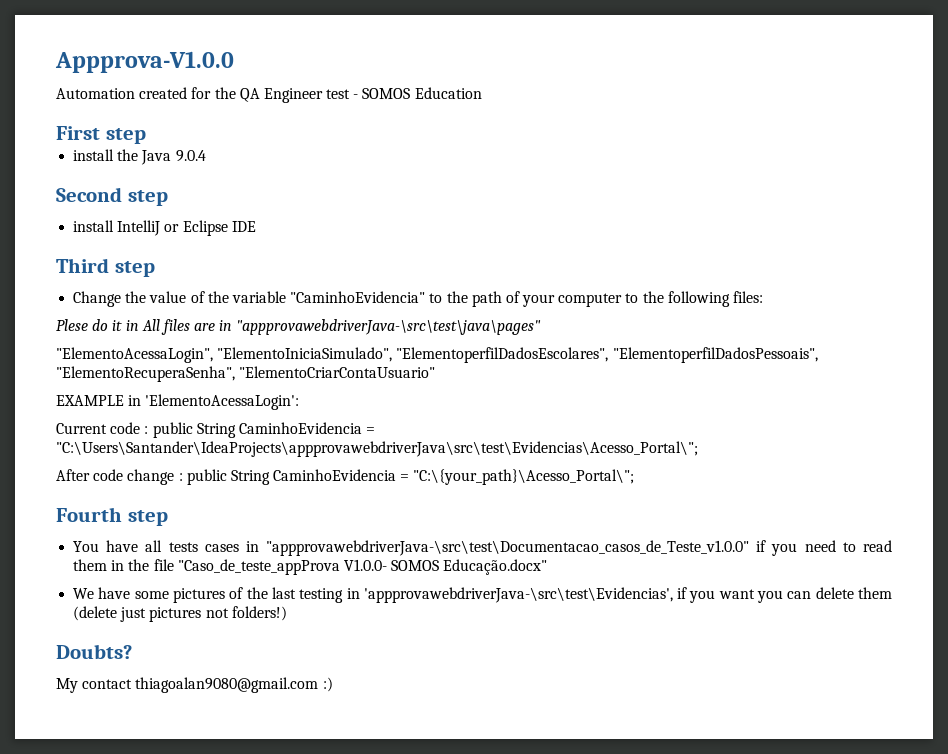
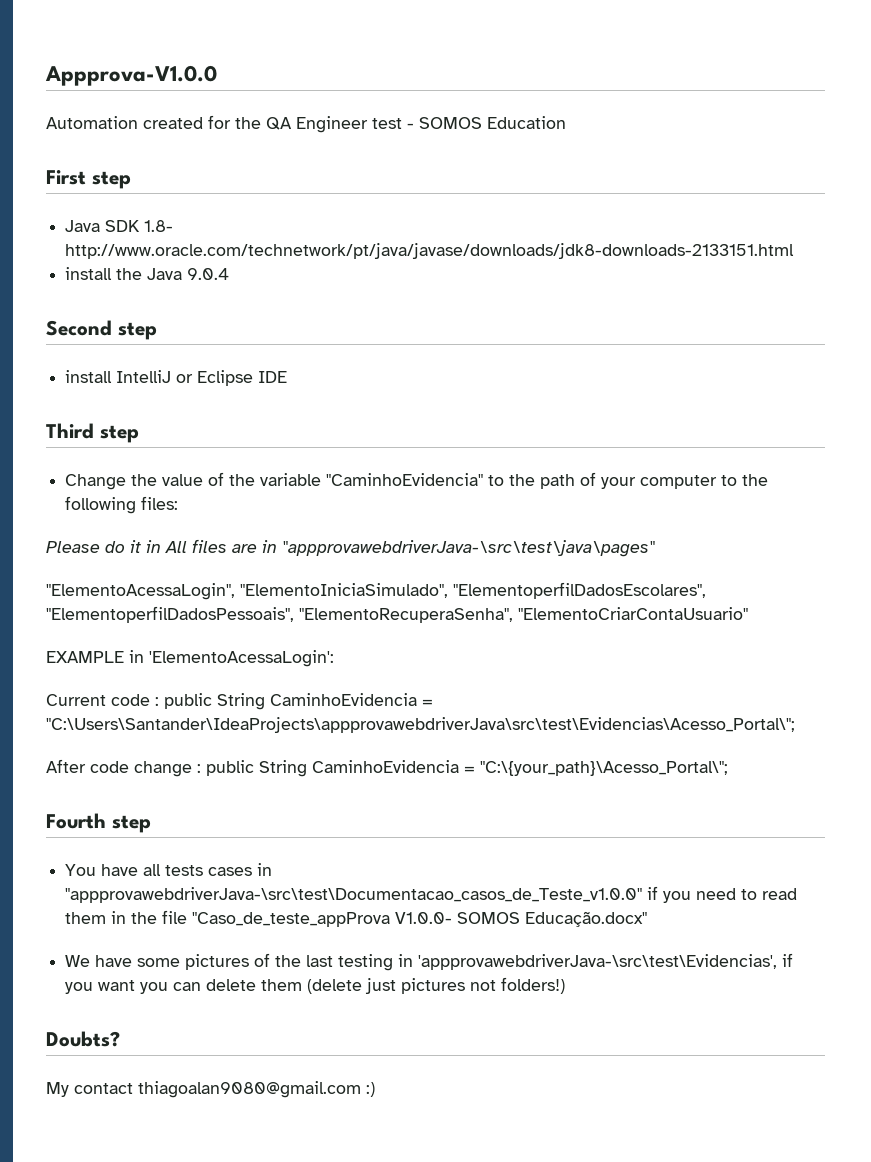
(146, 136) none -> [65,220,174,232] [65,243,795,259] // Java SDK 1.8- http://www.oracle.com/technetwork/pt/java/javase/downloads/jdk8-downloads-2133151.html
[56,319,88,331] Plese -> [46,541,100,553] Please

